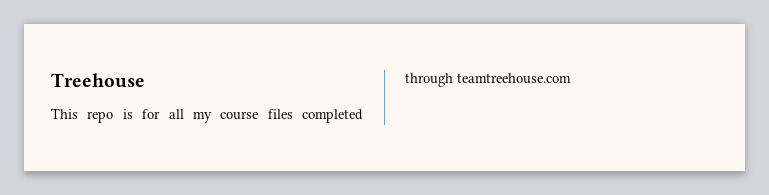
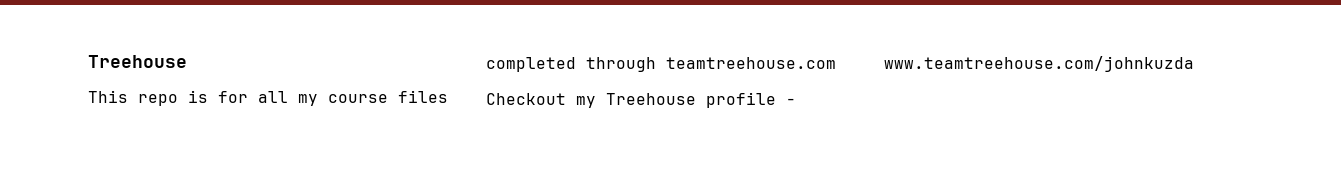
(571, 78) none -> [486,92,796,108] [884,56,1194,72] // Checkout my Treehouse profile - www.teamtreehouse.com/johnkuzda

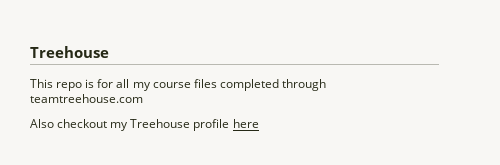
[486,93,566,105] Checkout -> [30,119,108,128] Also checkout
[786,98,796,105] [884,56,1194,72] - www.teamtreehouse.com/johnkuzda -> [232,119,259,128] here

